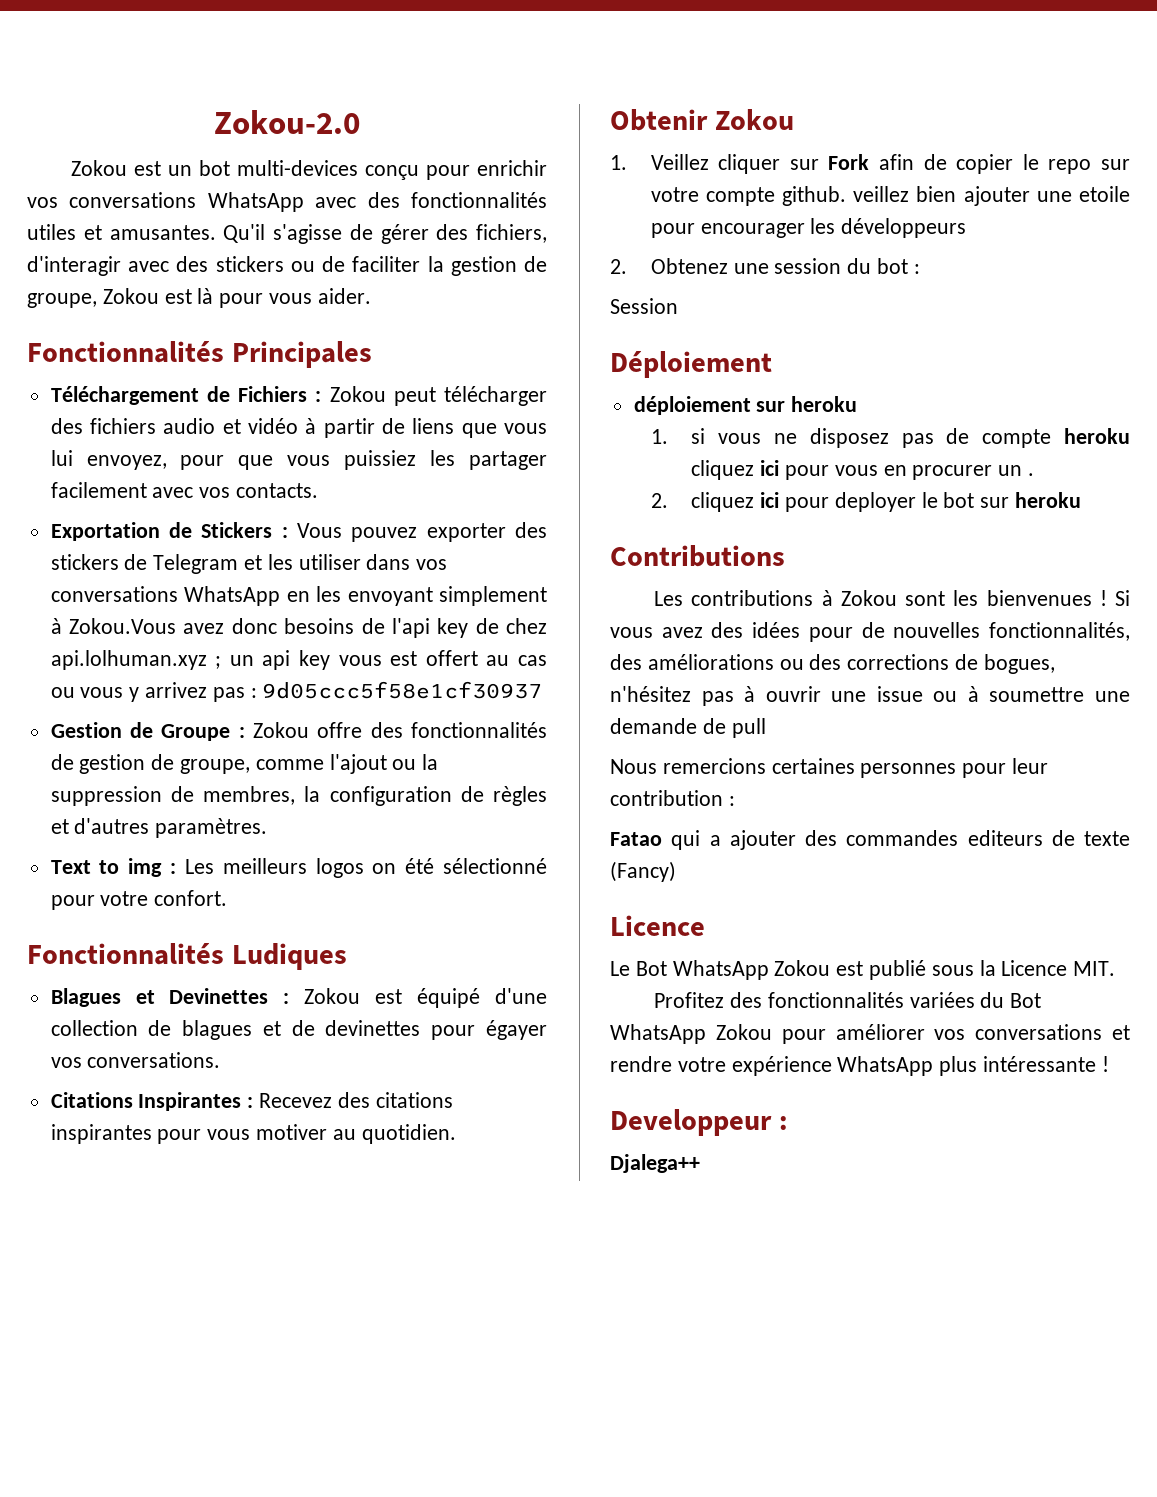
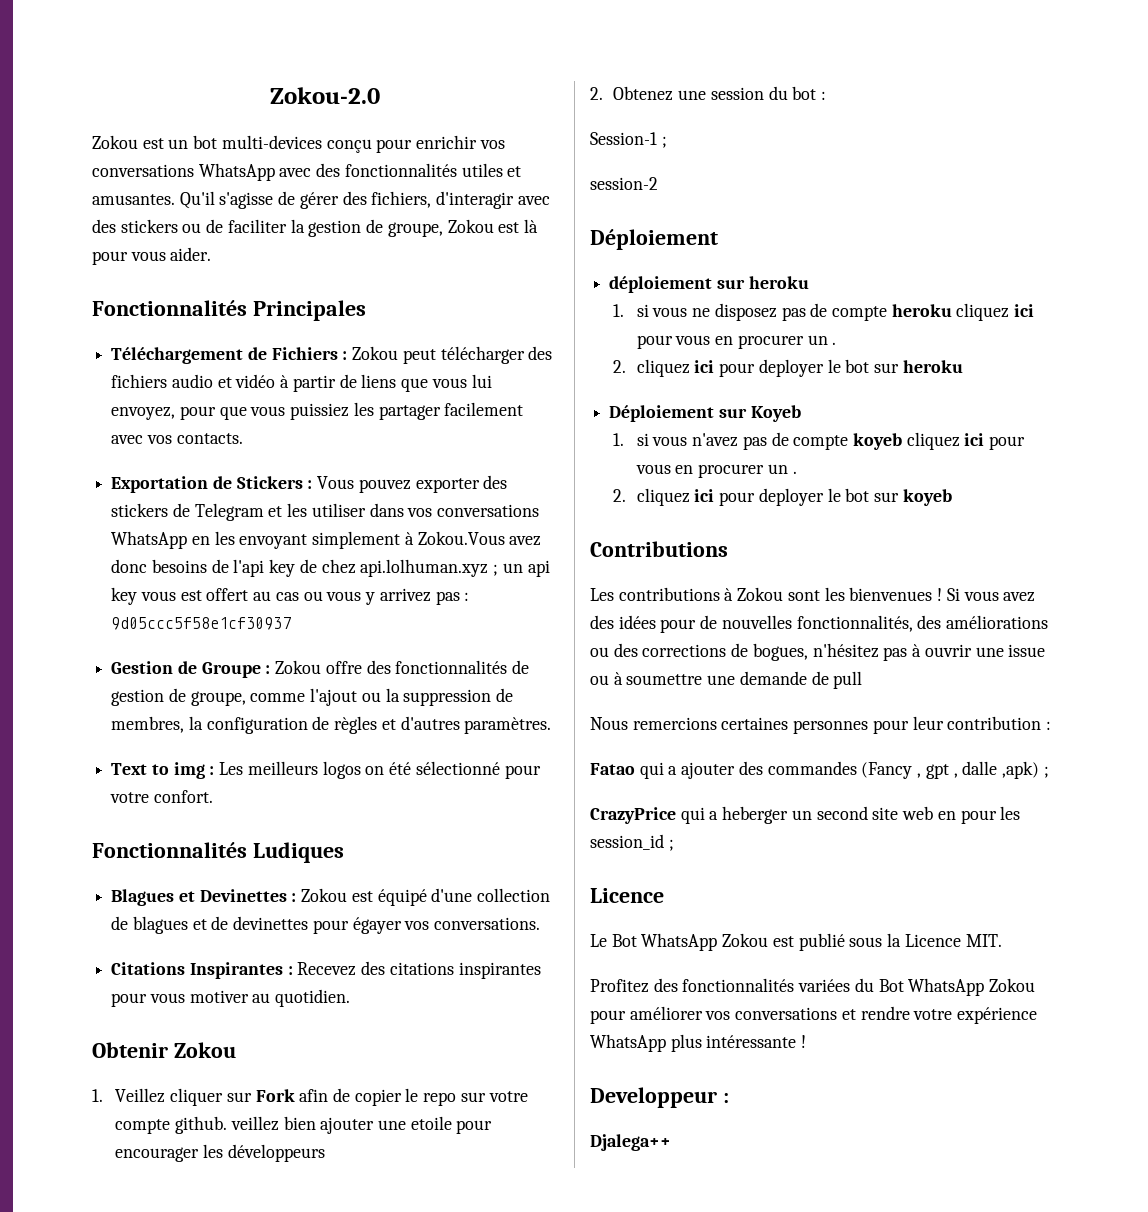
[610,298,678,314] Session -> [590,132,667,148] [590,177,658,190] Session-1 ; // session-2
(1082, 500) none -> [609,405,801,422] [613,432,1026,450] [635,464,797,478] [613,488,952,506] // Déploiement sur Koyeb // 1. si vous n'avez pas de compte koyeb cliquez ici pour vous en procurer un . // 2. cliquez ici pour deployer le bot sur koyeb
[967,830,1130,846] [610,861,676,882] editeurs de texte (Fancy) -> [861,761,1049,779] [590,806,1021,824] [590,834,674,851] (Fancy , gpt , dalle ,apk) ; // CrazyPrice qui a heberger un second site web en pour les session_id ;

